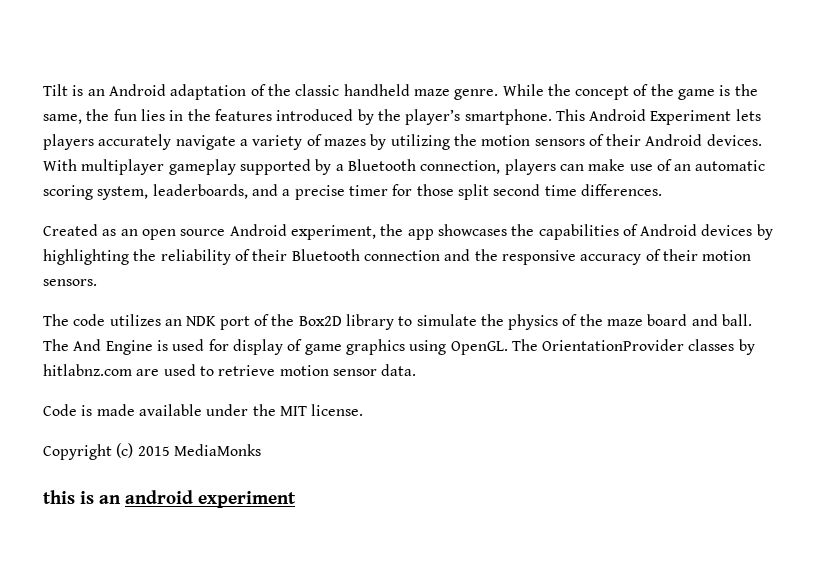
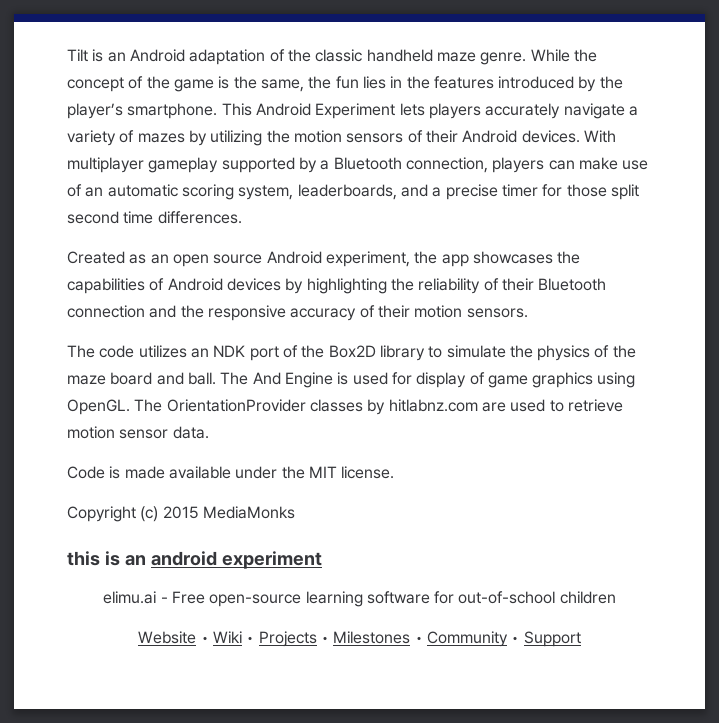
(296, 499) none -> [103,591,616,607] [138,631,581,647] // elimu.ai - Free open-source learning software for out-of-school children // Website • Wiki • Projects • Milestones • Community • Support

